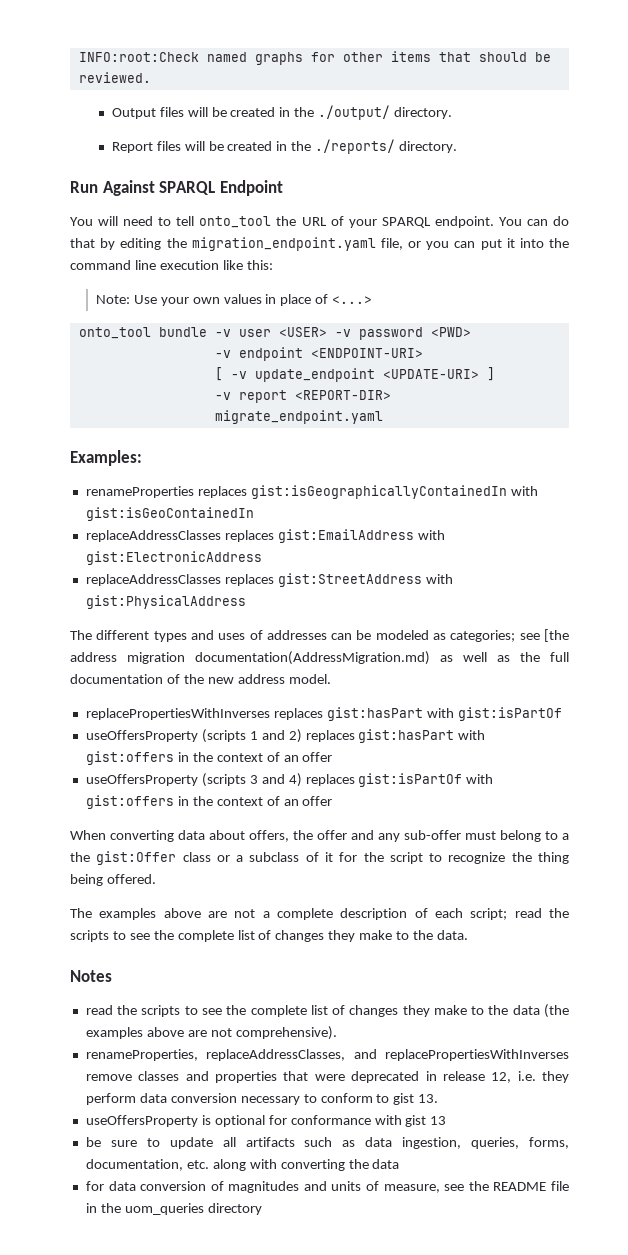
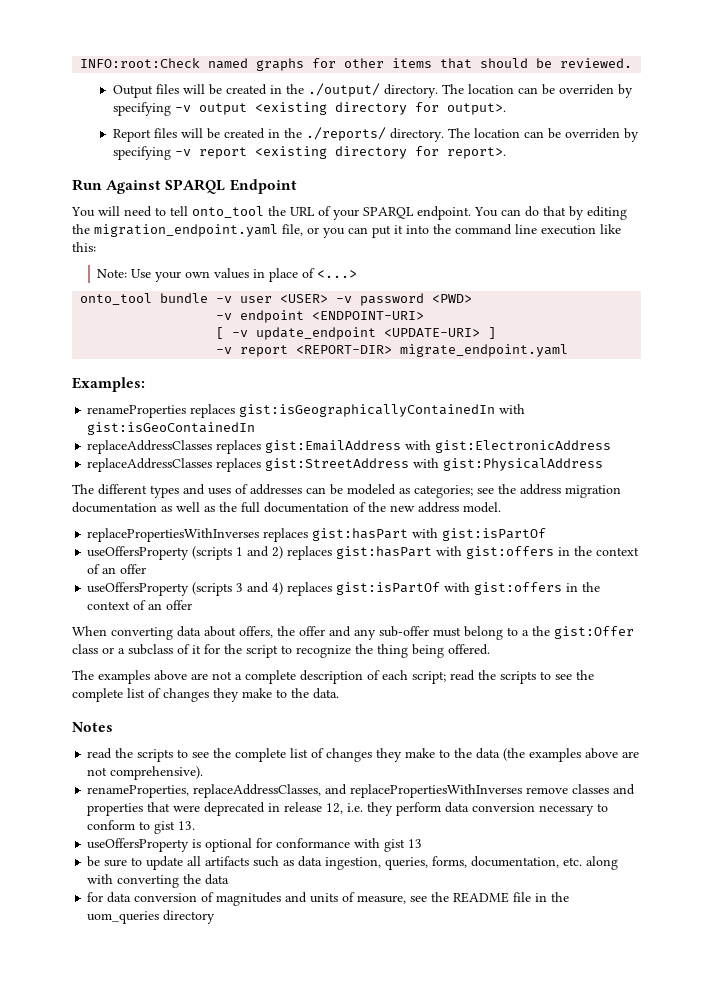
(453, 113) none -> [441,84,633,98] [112,102,506,116] The location can be overriden by specifying -v output <existing directory for output>.
(458, 147) none -> [447,128,639,142] [112,146,506,160] The location can be overriden by specifying -v report <existing directory for report>.
[544,629,570,642] [the -> [498,484,516,494] the
[195,651,430,665] documentation(AddressMigration.md) -> [72,502,157,513] documentation

